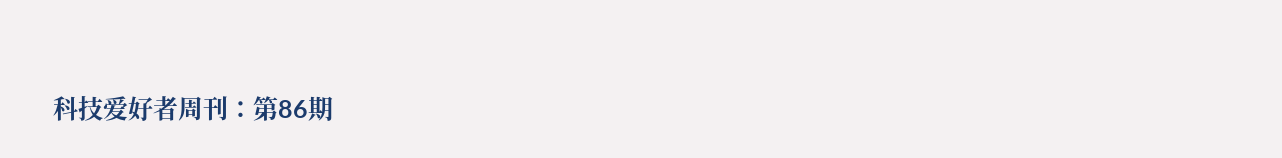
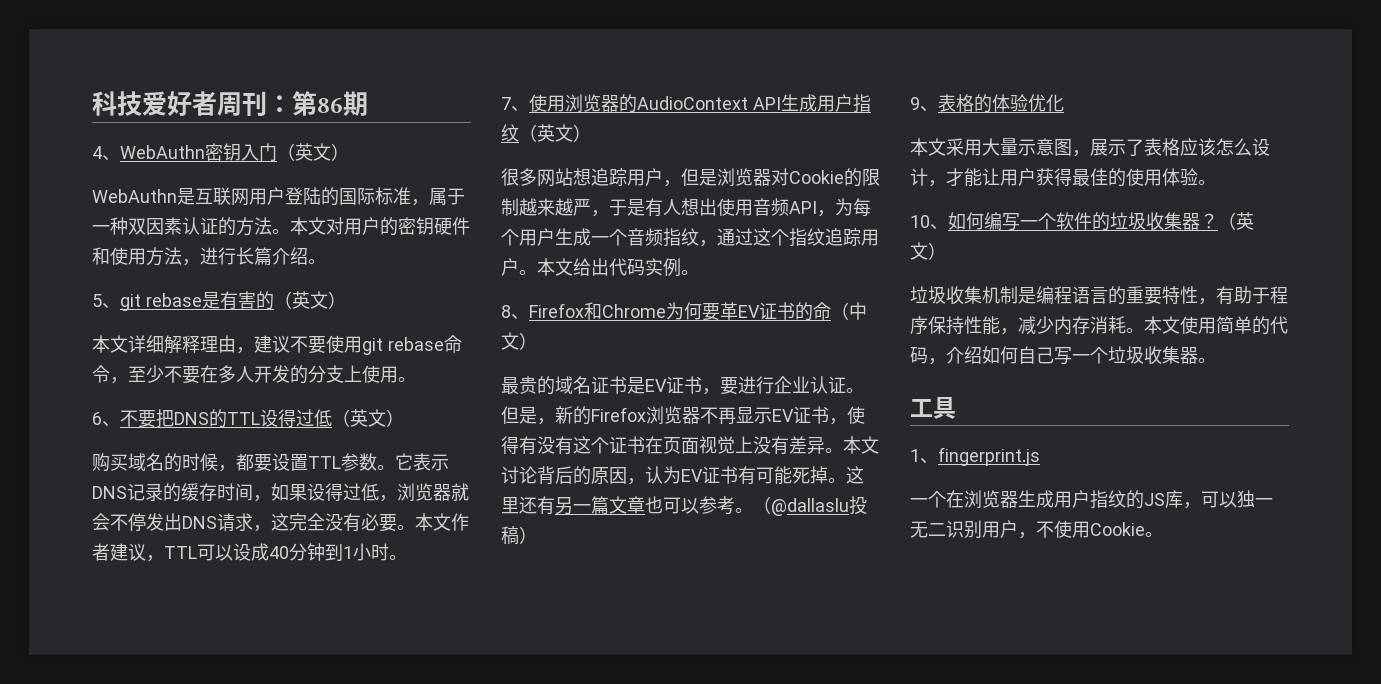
(333, 108) none -> [92,143,349,161] [92,187,465,206] [92,217,470,236] [92,247,326,266] [92,291,346,311] [92,335,462,355] [92,365,416,384] [92,409,404,428] [92,453,449,472] [92,483,469,502] [92,513,469,532] [92,543,407,562] [501,94,871,113] [501,124,591,142] [501,168,880,187] [501,198,871,217] [501,228,879,247] [501,258,699,277] [501,302,867,321] [501,332,537,350] [501,376,864,395] [501,406,865,425] [501,436,879,455] [501,466,864,485] [501,496,867,516] [501,526,537,545] [910,94,1064,113] [910,138,1270,157] [910,168,1216,187] [910,212,1254,231] [910,242,946,260] [910,286,1288,305] [910,316,1288,335] [910,346,1216,365] [910,397,956,419] [910,447,1040,466] [910,490,1273,509] [910,520,1163,539] // 4、WebAuthn密钥入门（英文） // WebAuthn是互联网用户登陆的国际标准，属于一种双因素认证的方法。本文对用户的密钥硬件和使用方法，进行长篇介绍。 // 5、git rebase是有害的（英文） // 本文详细解释理由，建议不要使用git rebase命令，至少不要在多人开发的分支上使用。 // 6、不要把DNS的TTL设得过低（英文） // 购买域名的时候，都要设置TTL参数。它表示DNS记录的缓存时间，如果设得过低，浏览器就会不停发出DNS请求，这完全没有必要。本文作者建议，TTL可以设成40分钟到1小时。 // 7、使用浏览器的AudioContext API生成用户指纹（英文） // 很多网站想追踪用户，但是浏览器对Cookie的限制越来越严，于是有人想出使用音频API，为每个用户生成一个音频指纹，通过这个指纹追踪用户。本文给出代码实例。 // 8、Firefox和Chrome为何要革EV证书的命（中文） // 最贵的域名证书是EV证书，要进行企业认证。但是，新的Firefox浏览器不再显示EV证书，使得有没有这个证书在页面视觉上没有差异。本文讨论背后的原因，认为EV证书有可能死掉。这里还有另一篇文章也可以参考。（@dallaslu投稿） // 9、表格的体验优化 // 本文采用大量示意图，展示了表格应该怎么设计，才能让用户获得最佳的使用体验。 // 10、如何编写一个软件的垃圾收集器？（英文） // 垃圾收集机制是编程语言的重要特性，有助于程序保持性能，减少内存消耗。本文使用简单的代码，介绍如何自己写一个垃圾收集器。 // 工具 // 1、fingerprint.js // 一个在浏览器生成用户指纹的JS库，可以独一无二识别用户，不使用Cookie。

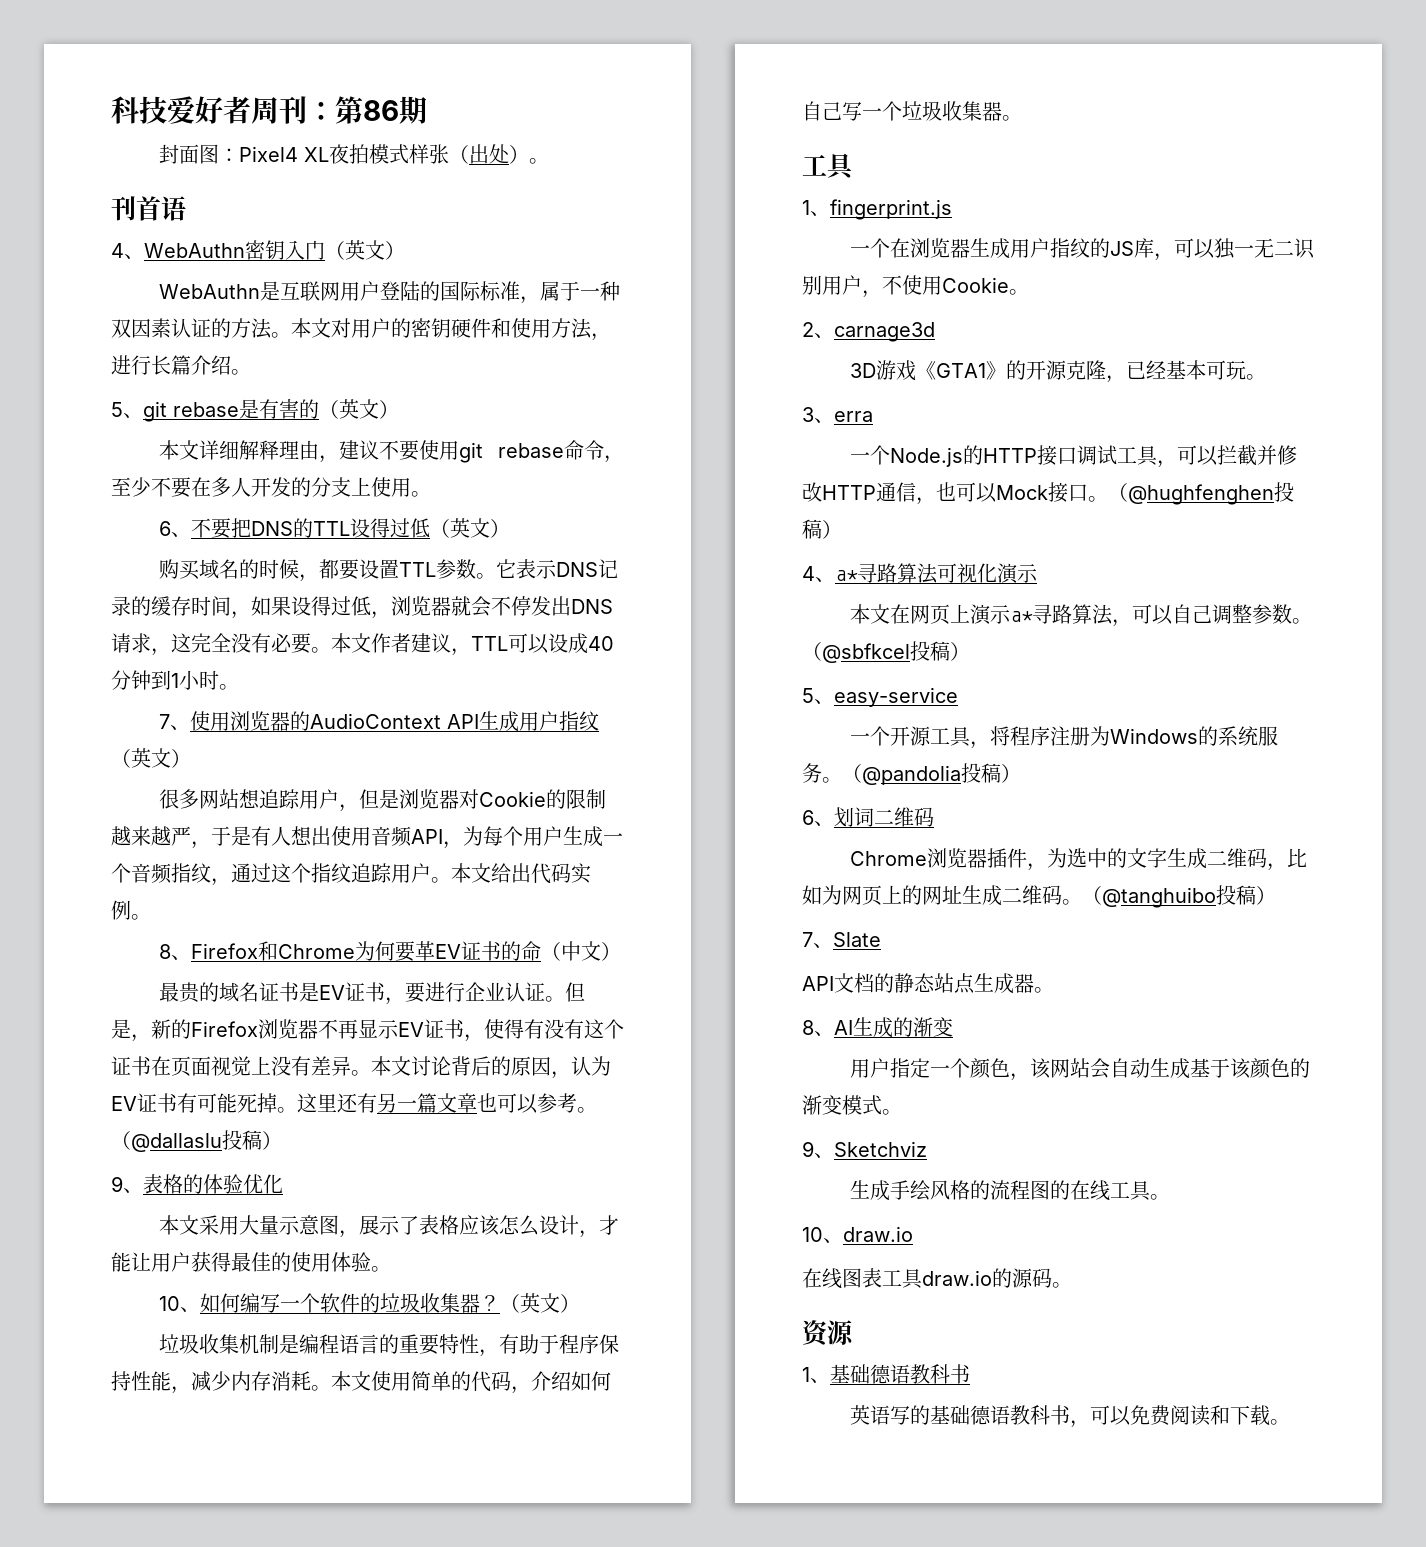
(368, 103) none -> [159,144,550,164] [111,196,186,221] // 封面图：Pixel4 XL夜拍模式样张（出处）。 // 刊首语
(1163, 534) none -> [802,322,935,342] [850,360,1267,383] [802,407,873,423] [850,445,1298,468] [802,482,1294,505] [802,519,842,539] [802,563,1038,584] [850,604,1313,627] [802,641,970,663] [802,687,958,707] [850,726,1279,749] [802,763,1021,785] [802,807,934,827] [850,848,1308,871] [802,885,1276,908] [802,932,881,948] [802,973,1054,994] [802,1017,953,1038] [850,1058,1311,1081] [802,1095,902,1115] [802,1141,927,1158] [850,1180,1171,1201] [802,1226,913,1243] [802,1268,1072,1289] [802,1320,854,1347] [802,1364,970,1384] [850,1405,1291,1428] // 2、carnage3d // 3D游戏《GTA1》的开源克隆，已经基本可玩。 // 3、erra // 一个Node.js的HTTP接口调试工具，可以拦截并修改HTTP通信，也可以Mock接口。（@hughfenghen投稿） // 4、a*寻路算法可视化演示 // 本文在网页上演示a*寻路算法，可以自己调整参数。（@sbfkcel投稿） // 5、easy-service // 一个开源工具，将程序注册为Windows的系统服务。（@pandolia投稿） // 6、划词二维码 // Chrome浏览器插件，为选中的文字生成二维码，比如为网页上的网址生成二维码。（@tanghuibo投稿） // 7、Slate // API文档的静态站点生成器。 // 8、AI生成的渐变 // 用户指定一个颜色，该网站会自动生成基于该颜色的渐变模式。 // 9、Sketchviz // 生成手绘风格的流程图的在线工具。 // 10、draw.io // 在线图表工具draw.io的源码。 // 资源 // 1、基础德语教科书 // 英语写的基础德语教科书，可以免费阅读和下载。

